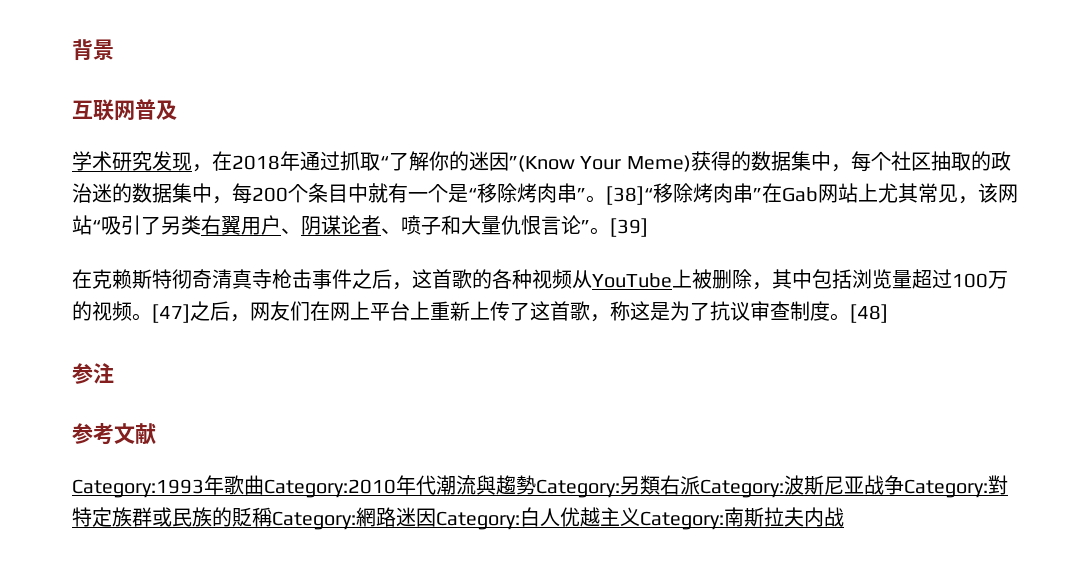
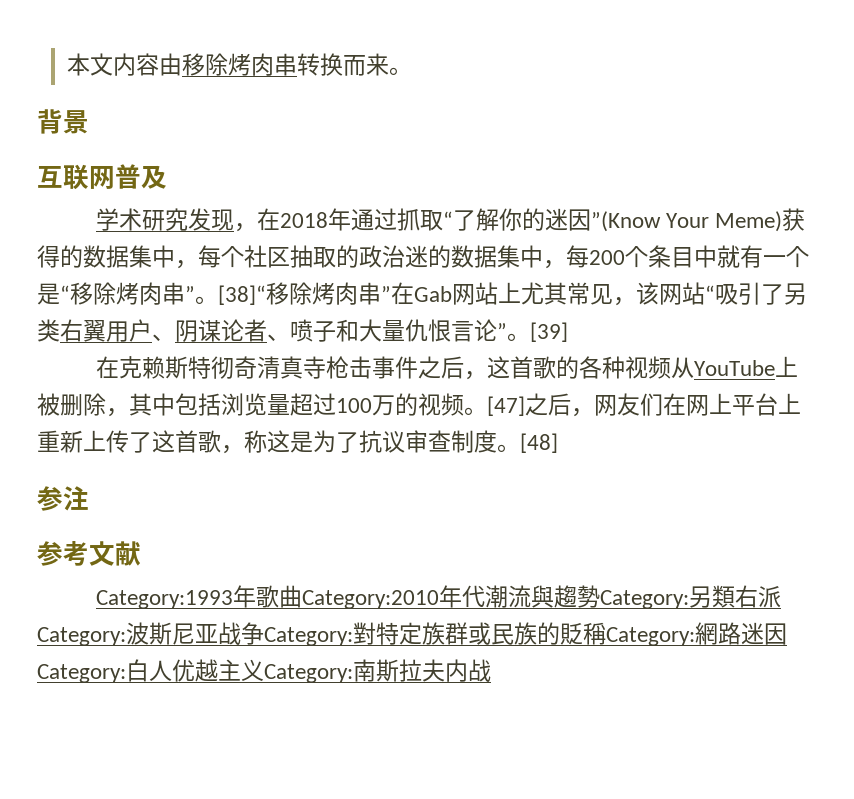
(72, 50) none -> [67,53,413,76] 本文内容由移除烤肉串转换而来。 //

